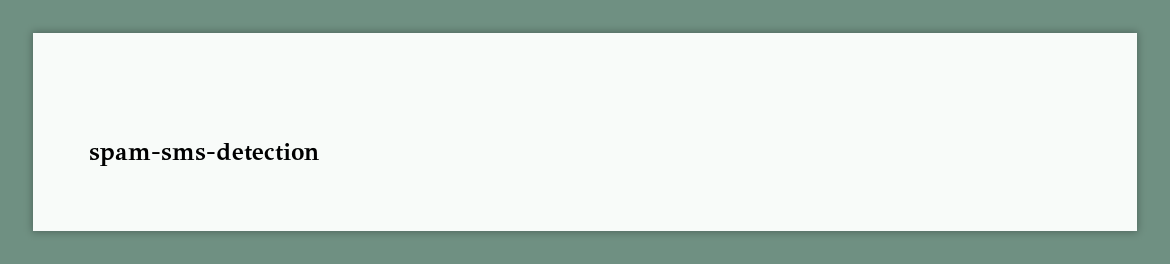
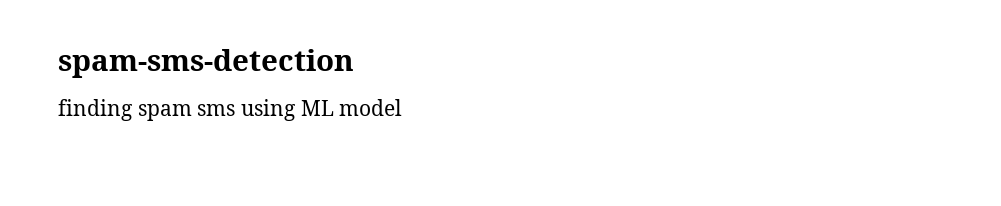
(319, 154) none -> [58,99,403,121] // finding spam sms using ML model

